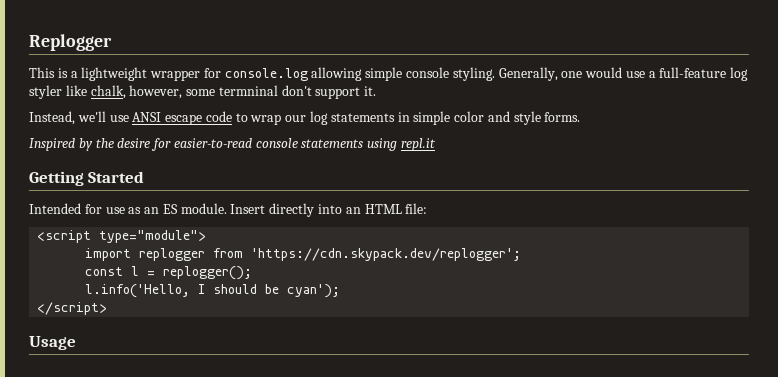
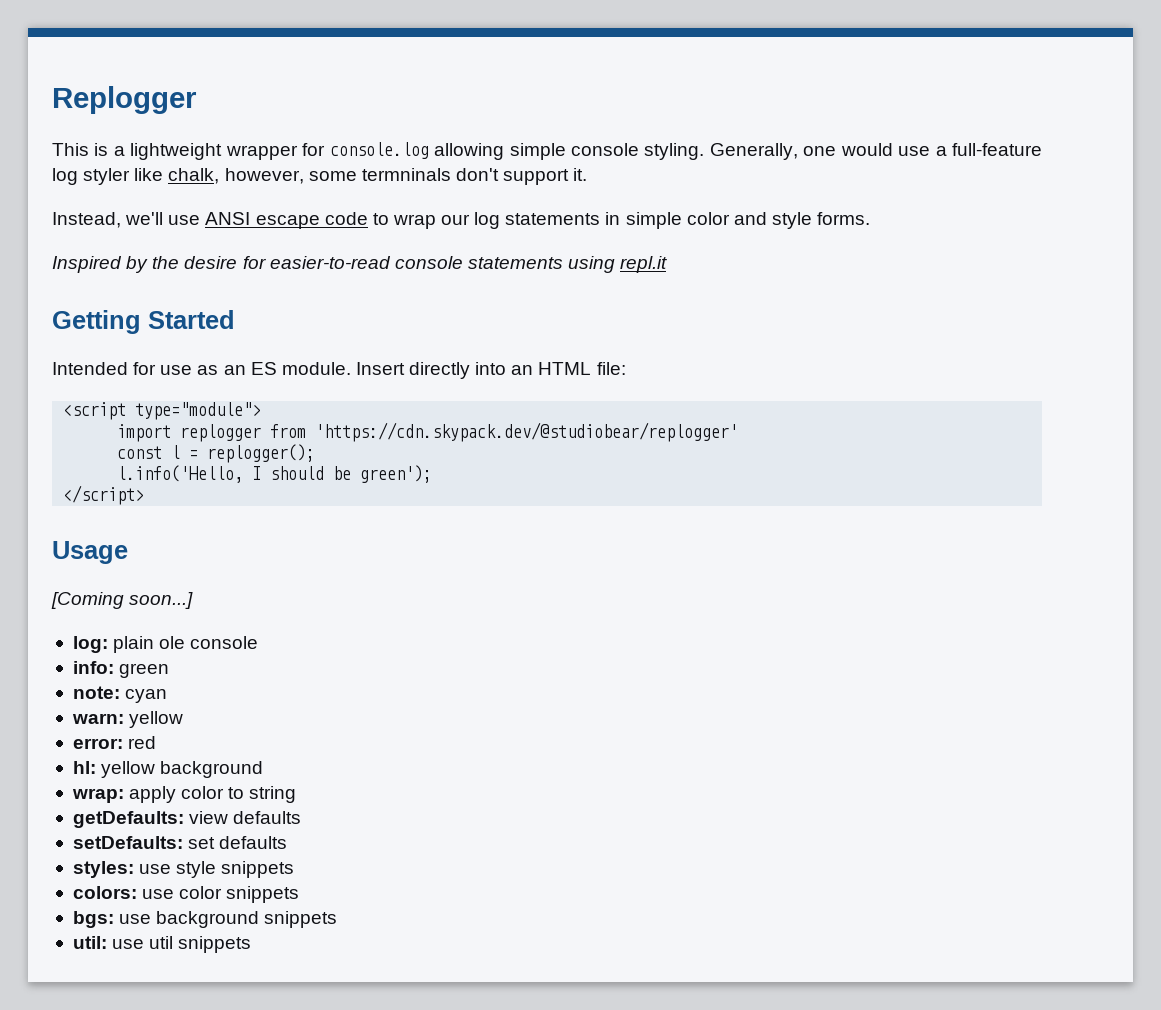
[218,85,278,96] termninal -> [361,168,451,181] termninals
[251,248,522,261] 'https://cdn.skypack.dev/replogger'; -> [315,422,739,442] 'https://cdn.skypack.dev/@studiobear/replogger'
[287,284,341,298] cyan'); -> [360,465,433,483] green');
(76, 343) none -> [51,592,194,609] [72,636,259,653] [72,661,170,678] [72,686,168,703] [71,711,184,728] [72,736,157,749] [72,761,264,778] [71,786,297,803] [72,811,302,828] [72,836,288,849] [72,861,295,878] [72,886,300,903] [72,911,338,928] [72,936,252,953] // [Coming soon...] // log: plain ole console // info: green // note: cyan // warn: yellow // error: red // hl: yellow background // wrap: apply color to string // getDefaults: view defaults // setDefaults: set defaults // styles: use style snippets // colors: use color snippets // bgs: use background snippets // util: use util snippets

